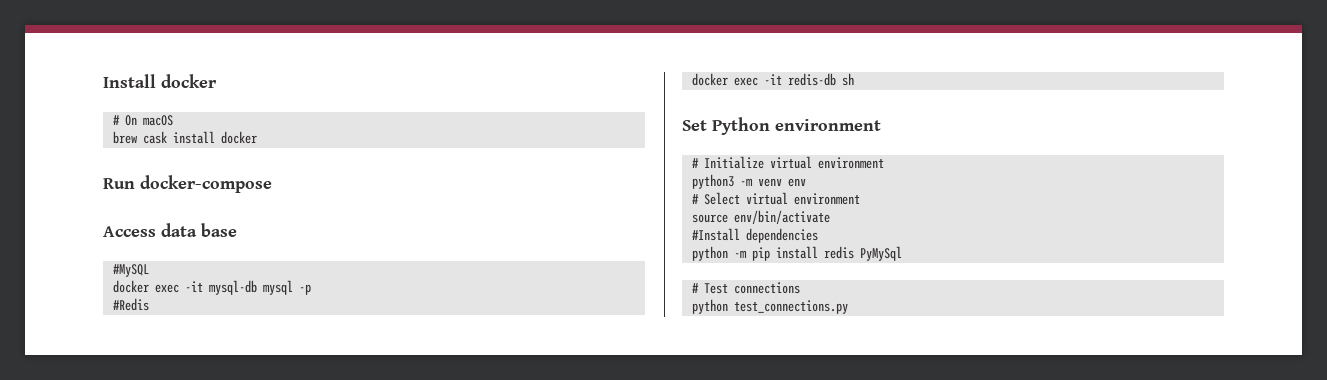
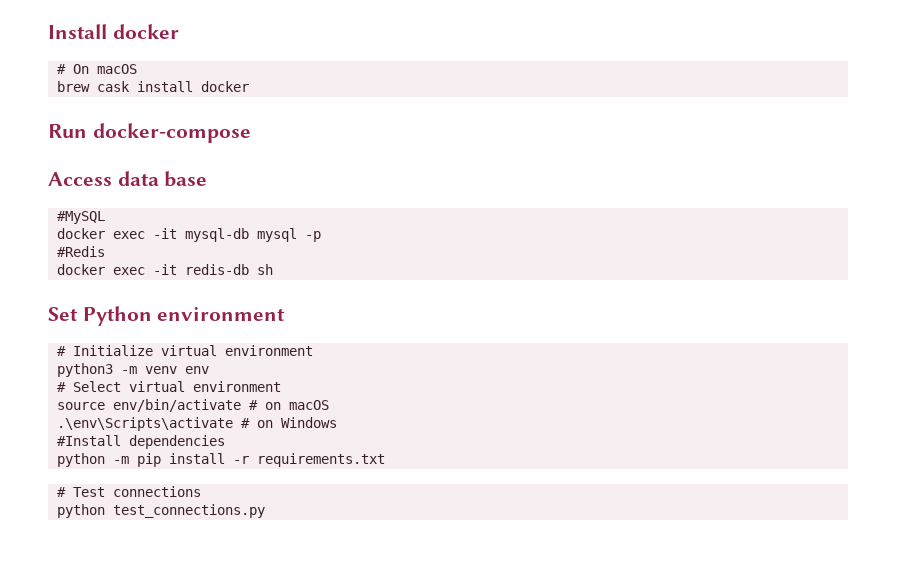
(830, 217) none -> [249,400,330,410] [57,417,338,431] # on macOS // .\env\Scripts\activate # on Windows
[823,246,902,261] redis PyMySql -> [233,453,386,467] -r requirements.txt

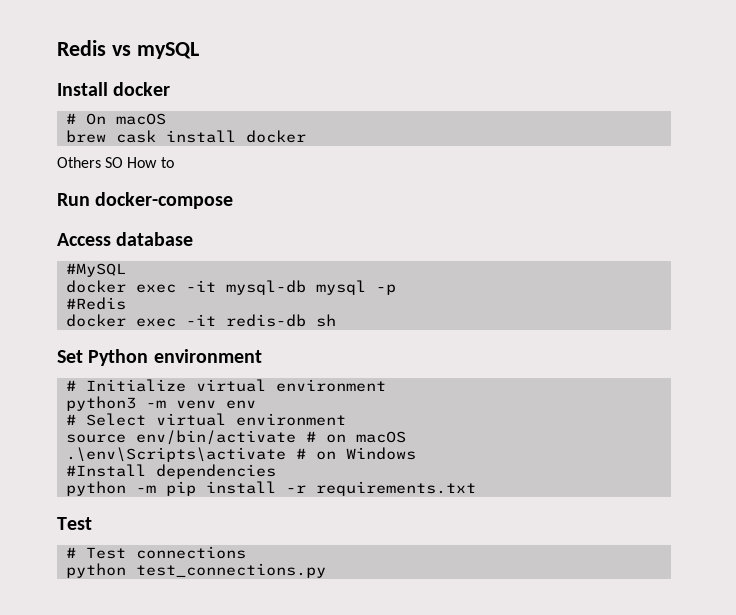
(48, 31) none -> [57,40,199,59] Redis vs mySQL //
(250, 86) none -> [57,157,174,168] // Others SO How to
[117,171,208,187] data base -> [116,232,194,246] database
(386, 460) none -> [57,517,92,530] // Test

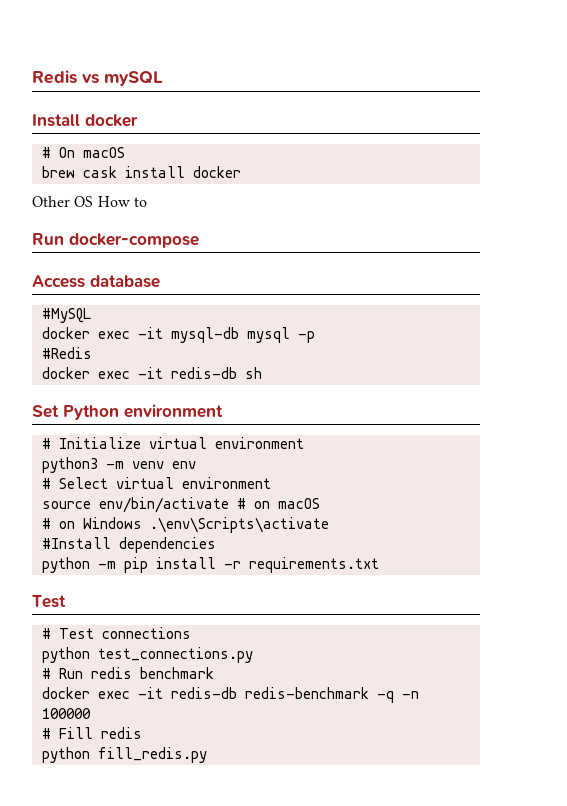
[57,157,124,168] Others SO -> [32,196,94,207] Other OS
[66,447,287,462] .\env\Scripts\activate -> (320, 503) none
(417, 453) none -> [149,517,329,533] .\env\Scripts\activate
(327, 570) none -> [41,667,214,679] [41,687,419,703] [41,708,91,719] [41,727,142,739] [41,747,207,763] // # Run redis benchmark // docker exec -it redis-db redis-benchmark -q -n 100000 // # Fill redis // python fill_redis.py

